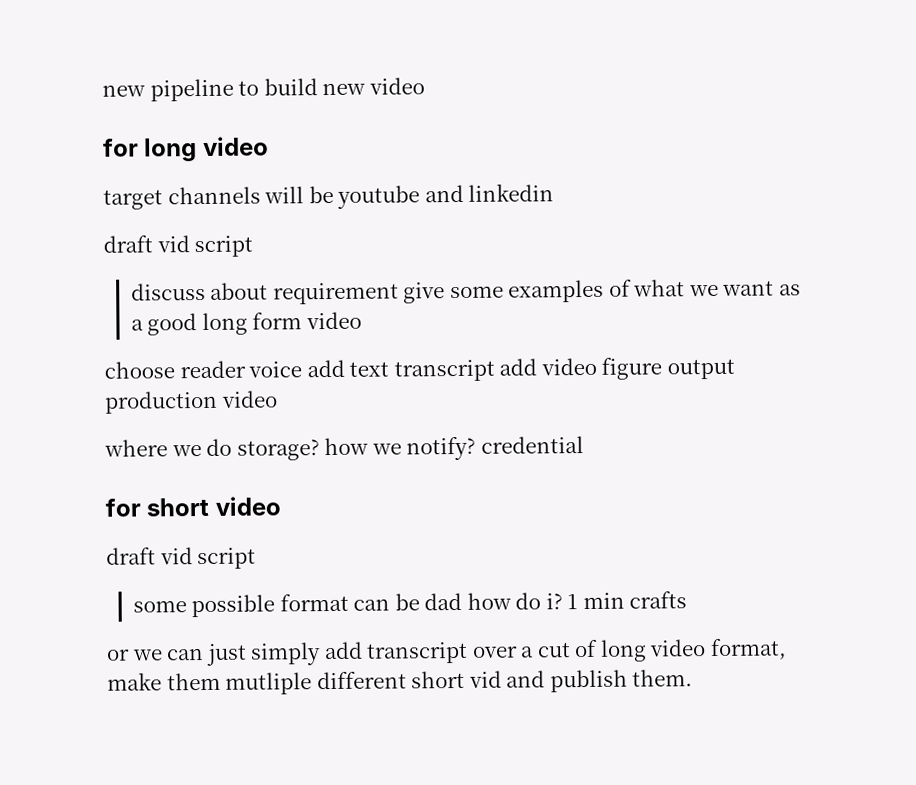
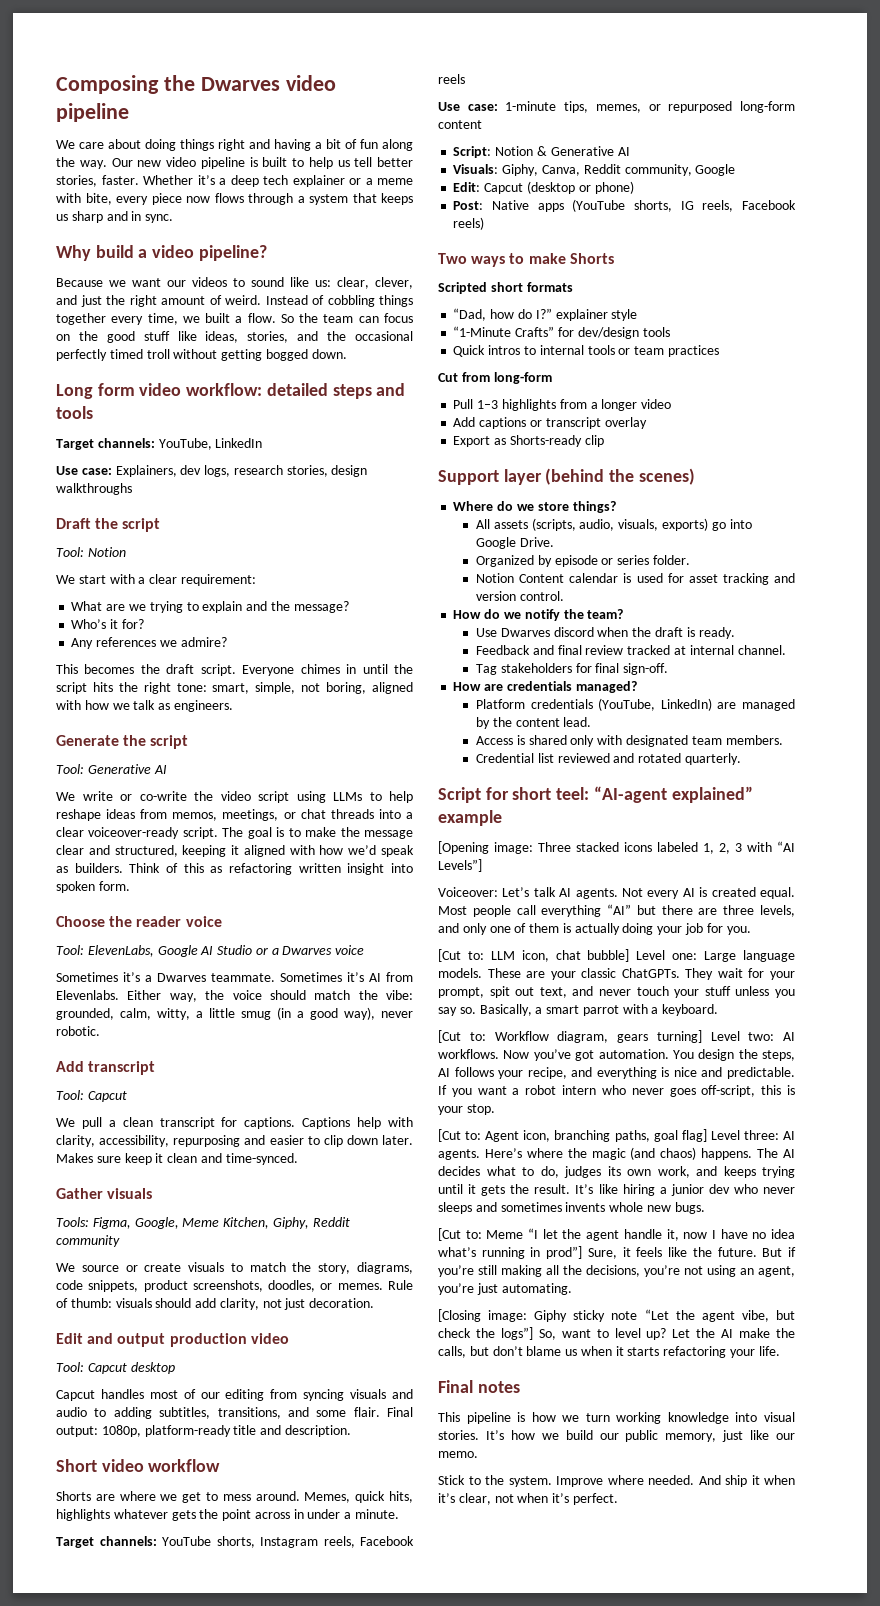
[102,77,425,102] [102,136,269,162] [103,183,555,210] [103,235,254,258] [130,279,801,305] [130,311,362,336] [104,357,735,382] [104,390,278,414] [104,436,584,461] [105,496,281,517] [106,547,257,570] [132,591,688,618] [107,638,787,666] [107,669,694,695] new pipeline to build new video // for long video // target channels will be youtube and linkedin // draft vid script // discuss about requirement give some examples of what we want as a good long form video // choose reader voice add text transcript add video figure output production video // where we do storage? how we notify? credential // for short video // draft vid script // some possible format can be dad how do i? 1 min crafts // or we can just simply add transcript over a cut of long video format, make them mutliple different short vid and publish them. -> [56,75,336,94] [56,103,129,122] [56,139,413,151] [56,157,413,169] [56,175,413,187] [56,193,413,205] [56,211,174,223] [56,245,267,261] [56,277,413,289] [56,295,413,307] [56,313,413,325] [56,331,413,343] [56,349,347,361] [56,383,406,399] [56,406,93,419] [56,438,263,450] [56,465,368,477] [56,483,132,495] [56,518,161,532] [56,547,126,557] [56,574,256,586] [71,601,349,613] [71,619,144,629] [71,637,227,649] [56,664,414,676] [56,682,413,694] [56,700,233,712] [56,735,189,749] [56,764,167,774] [56,791,413,803] [56,809,413,821] [56,827,414,839] [56,845,414,857] [56,863,413,875] [56,881,130,893] [56,916,222,927] [56,945,365,957] [56,972,413,982] [56,990,413,1002] [56,1007,413,1020] [56,1026,100,1036] [56,1061,156,1075] [56,1090,127,1102] [56,1117,413,1129] [56,1135,413,1147] [56,1153,298,1165] [56,1188,153,1199] [56,1217,350,1229] [56,1235,120,1247] [56,1262,413,1274] [56,1280,413,1292] [56,1298,375,1310] [56,1333,289,1347] [56,1362,175,1374] [56,1389,413,1401] [56,1407,413,1419] [56,1425,351,1437] [56,1459,221,1472] [56,1491,414,1503] [56,1509,400,1521] [56,1536,414,1548] [438,74,465,84] [438,101,795,113] [438,120,482,129] [453,146,630,158] [453,164,736,176] [453,181,634,194] [453,199,796,212] [453,217,485,230] [438,253,614,267] [438,282,573,294] [453,308,638,321] [453,326,670,339] [453,345,719,357] [438,372,552,384] [453,399,672,411] [453,417,647,429] [453,435,604,447] [438,468,695,485] [453,501,616,513] [476,518,752,531] [476,537,554,549] [476,555,690,567] [476,573,795,585] [476,591,564,601] [453,609,624,621] [476,627,735,639] [476,645,786,655] [476,663,669,675] [453,681,637,693] [476,698,795,711] [476,717,592,729] [476,735,783,747] [476,753,741,765] [438,786,753,803] [438,810,502,826] [438,841,795,854] [438,859,482,872] [438,887,795,899] [438,904,795,917] [438,923,751,935] [438,949,795,962] [438,968,795,980] [438,986,795,998] [438,1004,719,1016] [438,1030,795,1043] [438,1049,795,1061] [438,1067,795,1079] [438,1085,795,1097] [438,1104,495,1115] [438,1129,795,1142] [438,1147,795,1160] [438,1166,795,1178] [438,1184,795,1196] [438,1202,705,1214] [438,1228,795,1241] [438,1246,796,1259] [438,1265,795,1277] [438,1283,572,1295] [438,1309,795,1322] [438,1327,795,1340] [438,1346,780,1358] [438,1380,520,1393] [438,1412,795,1424] [438,1430,795,1442] [438,1451,478,1458] [438,1475,795,1487] [438,1493,618,1505] Composing the Dwarves video pipeline // We care about doing things right and having a bit of fun along the way. Our new video pipeline is built to help us tell better stories, faster. Whether it’s a deep tech explainer or a meme with bite, every piece now flows through a system that keeps us sharp and in sync. // Why build a video pipeline? // Because we want our videos to sound like us: clear, clever, and just the right amount of weird. Instead of cobbling things together every time, we built a flow. So the team can focus on the good stuff like ideas, stories, and the occasional perfectly timed troll without getting bogged down. // Long form video workflow: detailed steps and tools // Target channels: YouTube, LinkedIn // Use case: Explainers, dev logs, research stories, design walkthroughs // Draft the script // Tool: Notion // We start with a clear requirement: // What are we trying to explain and the message? // Who’s it for? // Any references we admire? // This becomes the draft script. Everyone chimes in until the script hits the right tone: smart, simple, not boring, aligned with how we talk as engineers. // Generate the script // Tool: Generative AI // We write or co-write the video script using LLMs to help reshape ideas from memos, meetings, or chat threads into a clear voiceover-ready script. The goal is to make the message clear and structured, keeping it aligned with how we’d speak as builders. Think of this as refactoring written insight into spoken form. // Choose the reader voice // Tool: ElevenLabs, Google AI Studio or a Dwarves voice // Sometimes it’s a Dwarves teammate. Sometimes it’s AI from Elevenlabs. Either way, the voice should match the vibe: grounded, calm, witty, a little smug (in a good way), never robotic. // Add transcript // Tool: Capcut // We pull a clean transcript for captions. Captions help with clarity, accessibility, repurposing and easier to clip down later. Makes sure keep it clean and time-synced. // Gather visuals // Tools: Figma, Google, Meme Kitchen, Giphy, Reddit community // We source or create visuals to match the story, diagrams, code snippets, product screenshots, doodles, or memes. Rule of thumb: visuals should add clarity, not just decoration. // Edit and output production video // Tool: Capcut desktop // Capcut handles most of our editing from syncing visuals and audio to adding subtitles, transitions, and some flair. Final output: 1080p, platform-ready title and description. // Short video workflow // Shorts are where we get to mess around. Memes, quick hits, highlights whatever gets the point across in under a minute. // Target channels: YouTube shorts, Instagram reels, Facebook reels // Use case: 1-minute tips, memes, or repurposed long-form content // Script: Notion & Generative AI // Visuals: Giphy, Canva, Reddit community, Google // Edit: Capcut (desktop or phone) // Post: Native apps (YouTube shorts, IG reels, Facebook reels) // Two ways to make Shorts // Scripted short formats // “Dad, how do I?” explainer style // “1-Minute Crafts” for dev/design tools // Quick intros to internal tools or team practices // Cut from long-form // Pull 1–3 highlights from a longer video // Add captions or transcript overlay // Export as Shorts-ready clip // Support layer (behind the scenes) // Where do we store things? // All assets (scripts, audio, visuals, exports) go into Google Drive. // Organized by episode or series folder. // Notion Content calendar is used for asset tracking and version control. // How do we notify the team? // Use Dwarves discord when the draft is ready. // Feedback and final review tracked at internal channel. // Tag stakeholders for final sign-off. // How are credentials managed? // Platform credentials (YouTube, LinkedIn) are managed by the content lead. // Access is shared only with designated team members. // Credential list reviewed and rotated quarterly. // Script for short teel: “AI-agent explained” example // [Opening image: Three stacked icons labeled 1, 2, 3 with “AI Levels”] // Voiceover: Let’s talk AI agents. Not every AI is created equal. Most people call everything “AI” but there are three levels, and only one of them is actually doing your job for you. // [Cut to: LLM icon, chat bubble] Level one: Large language models. These are your classic ChatGPTs. They wait for your prompt, spit out text, and never touch your stuff unless you say so. Basically, a smart parrot with a keyboard. // [Cut to: Workflow diagram, gears turning] Level two: AI workflows. Now you’ve got automation. You design the steps, AI follows your recipe, and everything is nice and predictable. If you want a robot intern who never goes off-script, this is your stop. // [Cut to: Agent icon, branching paths, goal flag] Level three: AI agents. Here’s where the magic (and chaos) happens. The AI decides what to do, judges its own work, and keeps trying until it gets the result. It’s like hiring a junior dev who never sleeps and sometimes invents whole new bugs. // [Cut to: Meme “I let the agent handle it, now I have no idea what’s running in prod”] Sure, it feels like the future. But if you’re still making all the decisions, you’re not using an agent, you’re just automating. // [Closing image: Giphy sticky note “Let the agent vibe, but check the logs”] So, want to level up? Let the AI make the calls, but don’t blame us when it starts refactoring your life. // Final notes // This pipeline is how we turn working knowledge into visual stories. It’s how we build our public memory, just like our memo. // Stick to the system. Improve where needed. And ship it when it’s clear, not when it’s perfect.

